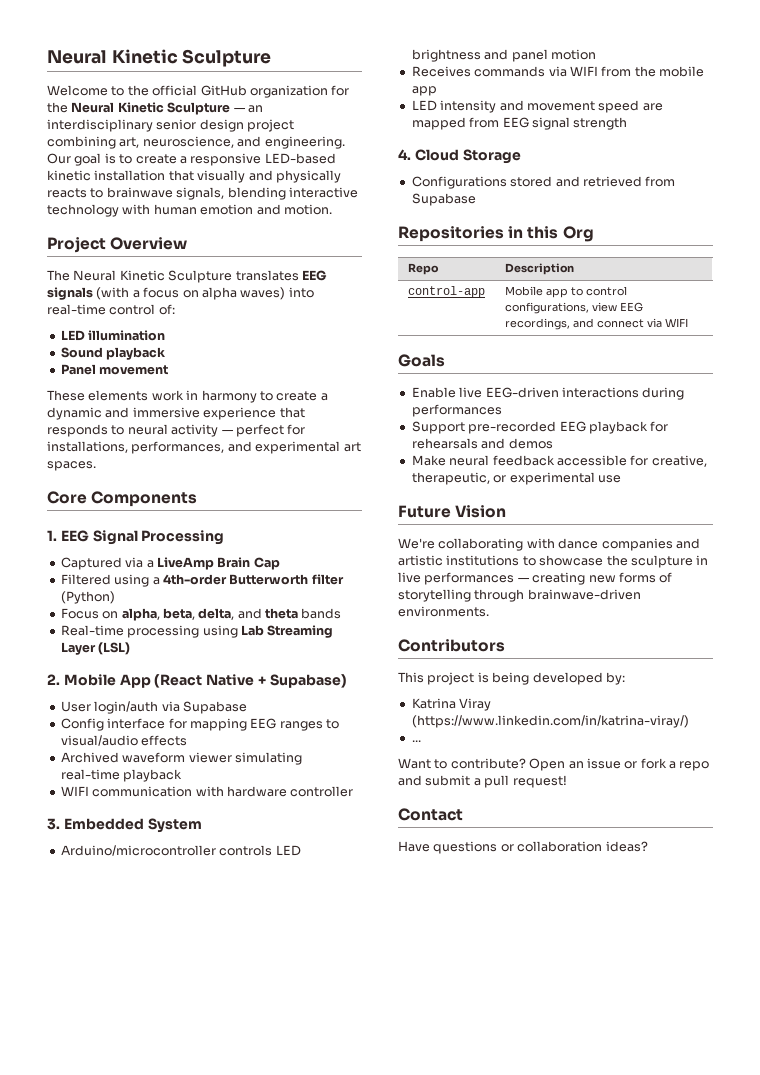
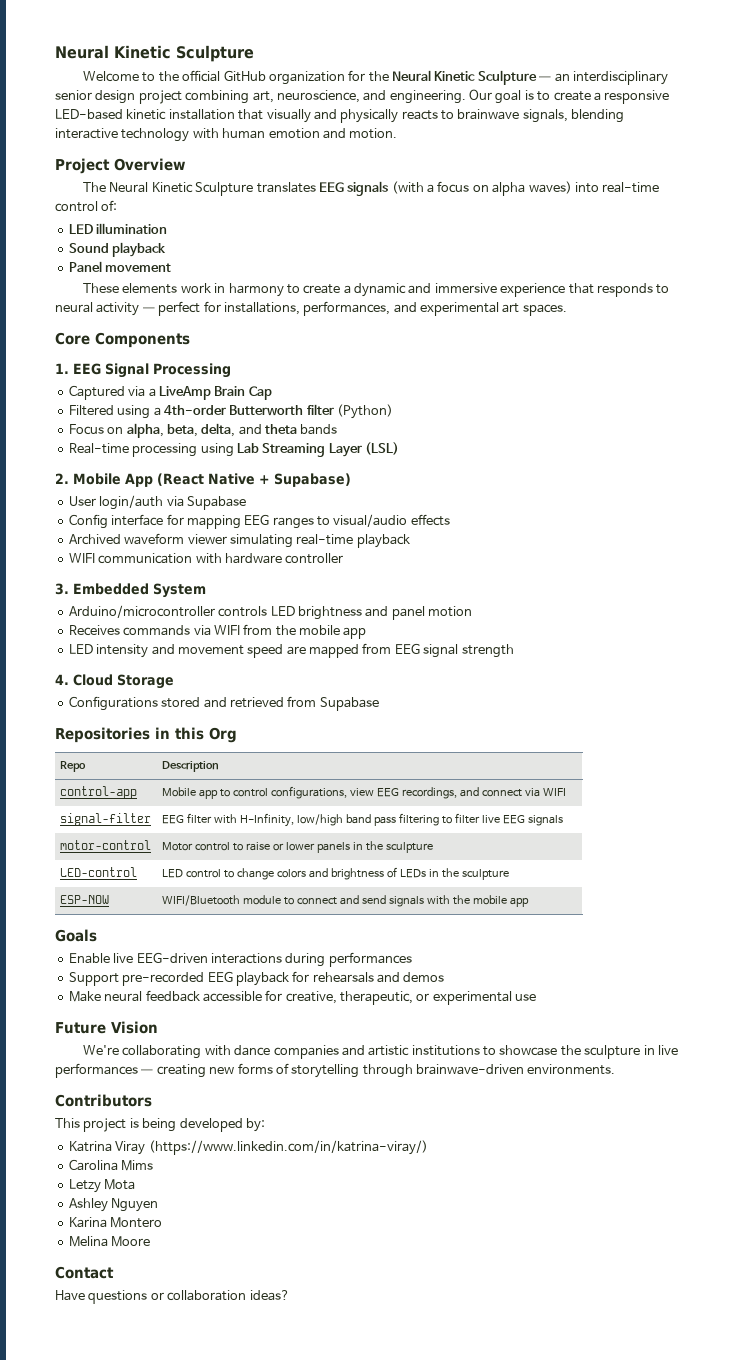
(688, 322) none -> [60,813,152,826] [162,813,563,827] [60,840,152,850] [162,841,434,853] [60,867,138,877] [162,867,509,880] [60,895,110,904] [162,895,530,907] // signal-filter | EEG filter with H-Infinity, low/high band pass filtering to filter live EEG signals // motor-control | Motor control to raise or lower panels in the sculpture // LED-control | LED control to change colors and brightness of LEDs in the sculpture // ESP-NOW | WIFI/Bluetooth module to connect and send signals with the mobile app
[411,740,421,742] [398,758,710,771] [398,775,567,788] ... // Want to contribute? Open an issue or fork a repo and submit a pull request! -> [68,1159,154,1171] [68,1179,136,1193] [68,1198,159,1212] [68,1217,163,1228] [68,1236,151,1247] Carolina Mims // Letzy Mota // Ashley Nguyen // Karina Montero // Melina Moore

